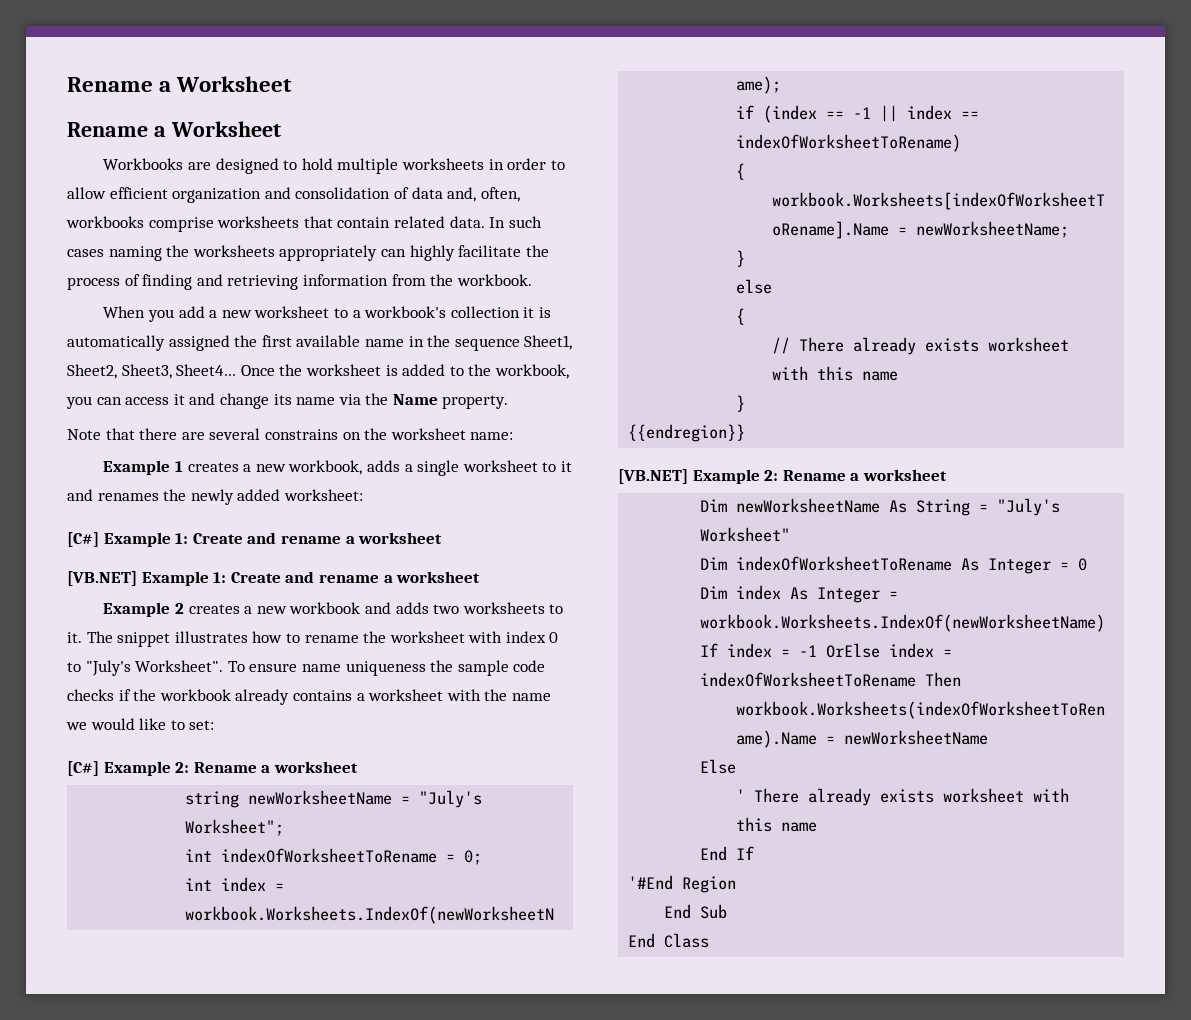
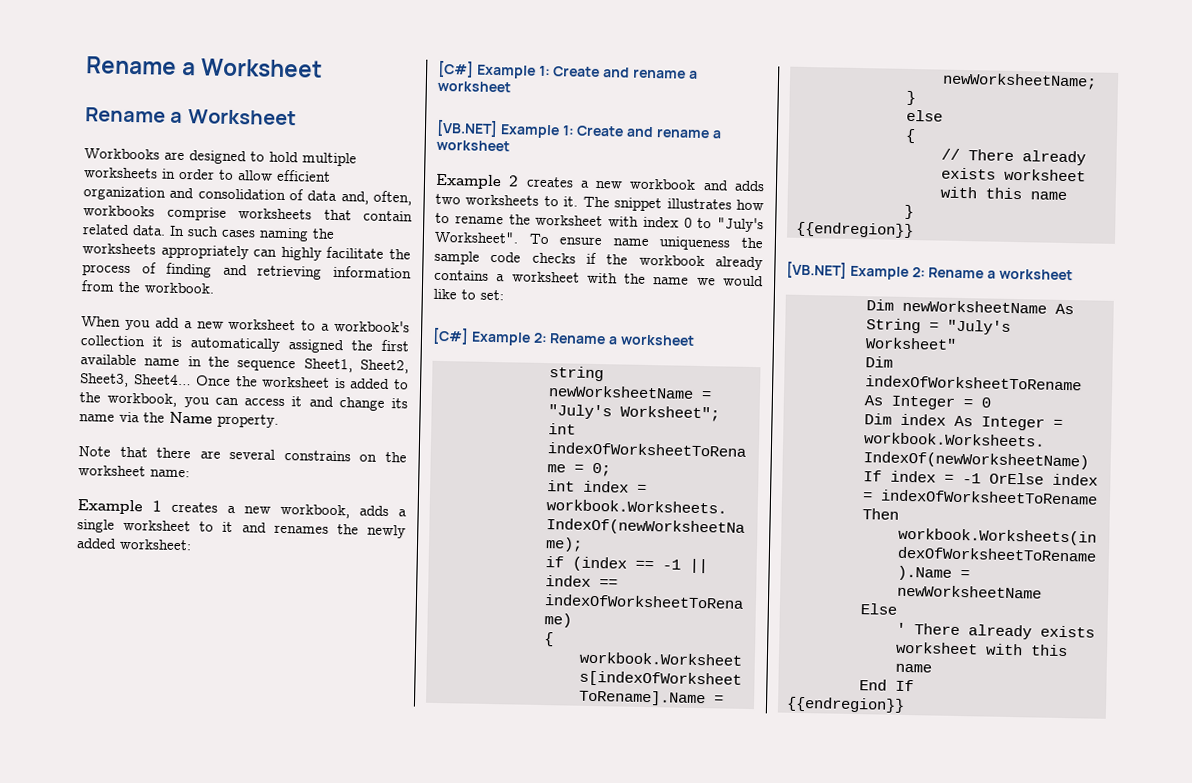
[628,875,737,893] [664,904,728,919] [628,933,710,948] '#End Region // End Sub // End Class -> [786,696,905,713] {{endregion}}

